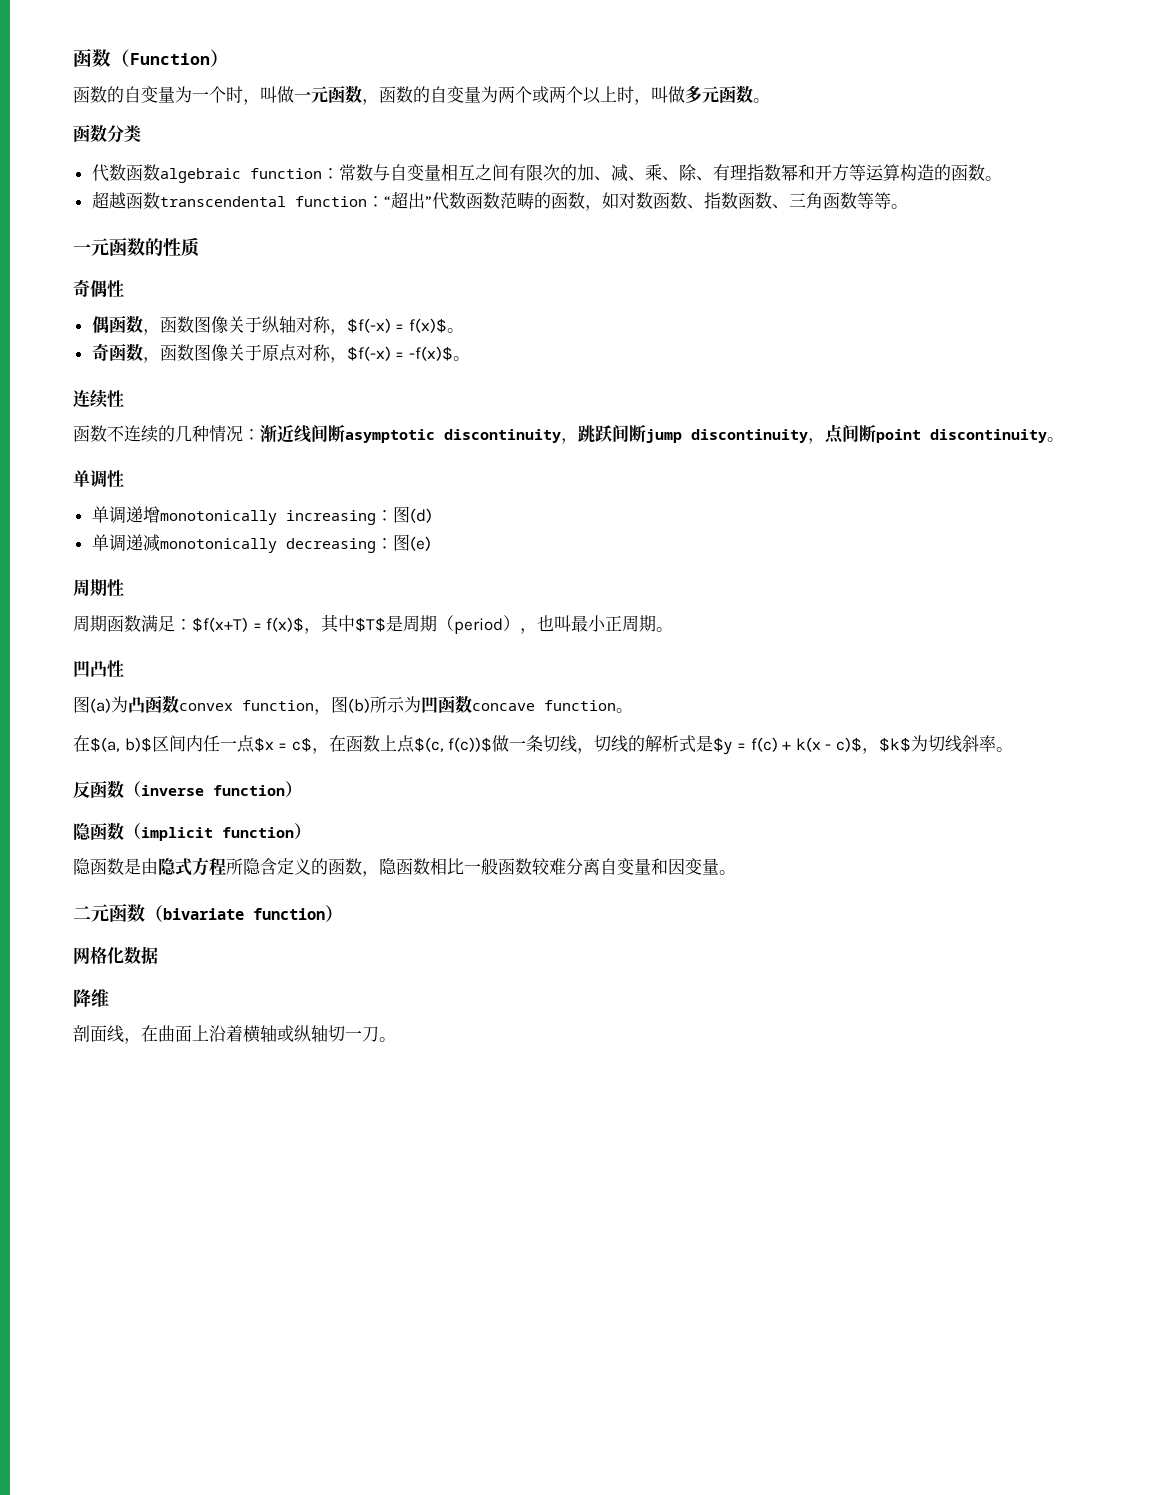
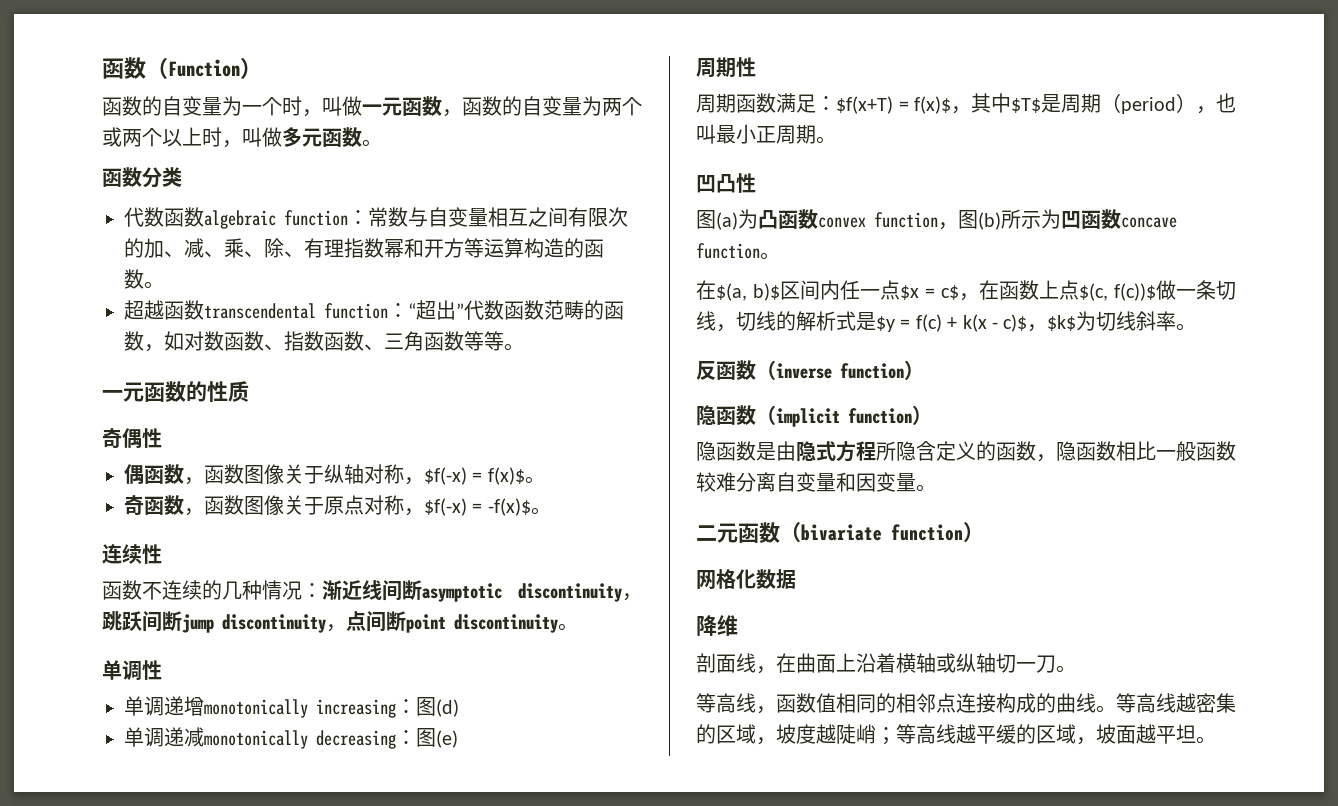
(396, 1039) none -> [696,693,1236,714] [696,724,1216,745] // 等高线，函数值相同的相邻点连接构成的曲线。等高线越密集的区域，坡度越陡峭；等高线越平缓的区域，坡面越平坦。

